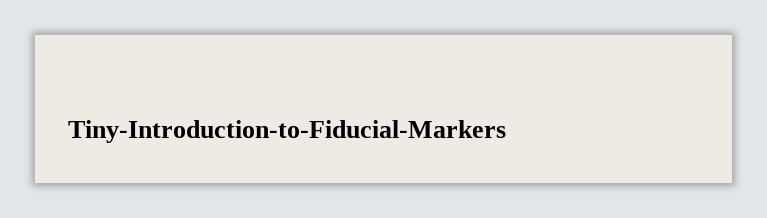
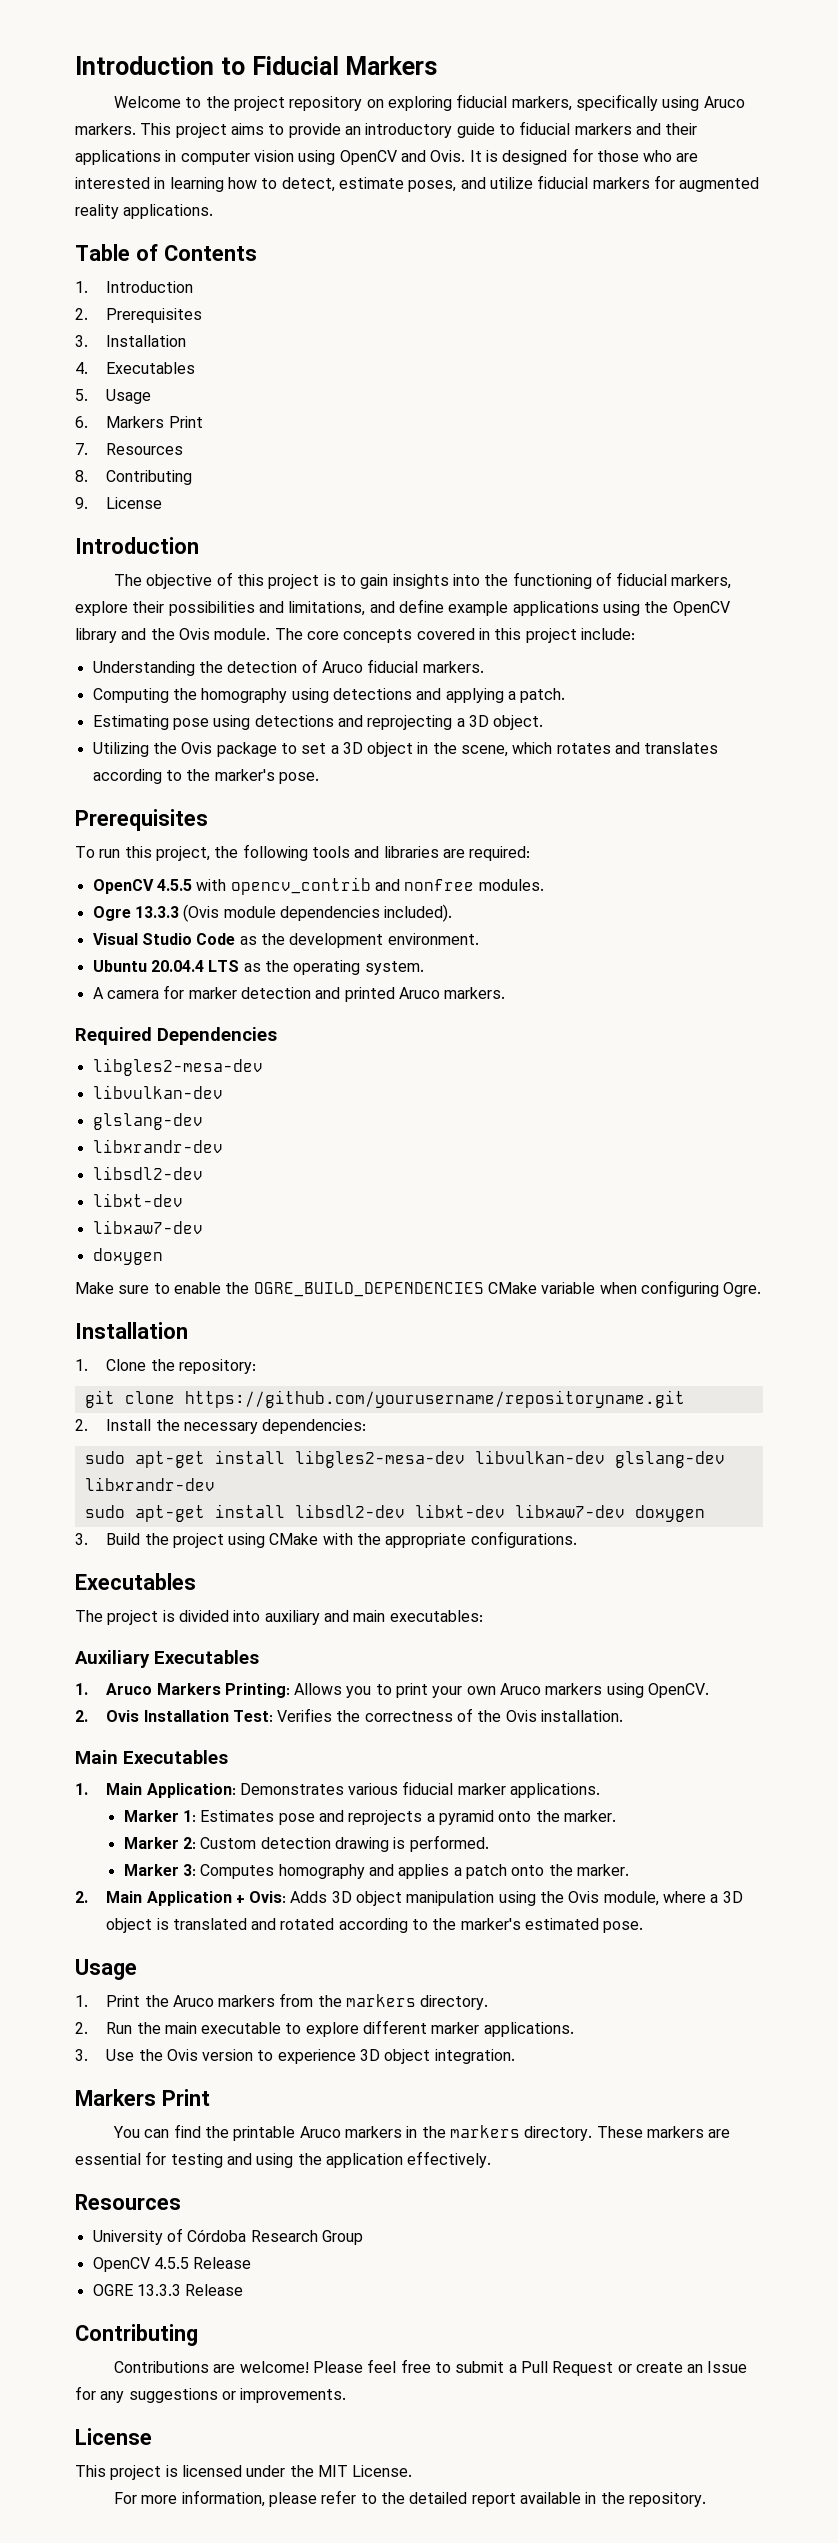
[68,120,506,143] Tiny-Introduction-to-Fiducial-Markers -> [75,56,438,75] [114,94,745,111] [75,121,698,138] [75,148,699,165] [75,175,760,192] [75,204,214,219] [75,244,257,261] [75,281,194,293] [75,308,203,323] [75,335,187,347] [75,362,196,374] [75,389,152,404] [75,416,203,428] [75,443,184,455] [75,470,193,485] [75,497,163,509] [75,537,199,554] [114,572,732,589] [75,599,730,616] [75,628,635,643] [92,659,484,676] [92,688,566,703] [92,715,544,730] [92,742,719,757] [92,769,319,784] [75,809,208,831] [75,844,531,861] [92,877,544,895] [92,904,453,922] [92,933,479,948] [92,960,424,975] [92,985,506,1002] [75,1027,277,1045] [92,1058,263,1076] [92,1085,223,1099] [92,1113,203,1130] [92,1139,223,1153] [92,1166,203,1180] [92,1193,183,1207] [92,1220,203,1234] [92,1248,163,1265] [75,1280,762,1297] [75,1322,188,1339] [75,1359,256,1374] [84,1390,685,1408] [75,1419,367,1434] [84,1450,725,1468] [84,1477,215,1491] [84,1504,705,1522] [75,1531,577,1548] [75,1573,196,1590] [75,1610,483,1625] [75,1650,259,1668] [75,1683,710,1698] [75,1708,624,1722] [75,1750,228,1764] [75,1781,601,1798] [123,1810,616,1825] [123,1835,489,1852] [123,1864,629,1879] [75,1891,743,1906] [106,1918,644,1933] [75,1959,137,1980] [75,1993,489,2010] [75,2020,574,2037] [75,2049,515,2064] [75,2089,210,2106] [113,2124,731,2141] [75,2151,492,2168] [75,2194,181,2210] [92,2228,363,2245] [92,2257,252,2272] [92,2284,244,2296] [75,2324,198,2346] [114,2359,748,2376] [75,2386,347,2403] [75,2428,152,2445] [75,2465,413,2480] [114,2490,706,2507] Introduction to Fiducial Markers // Welcome to the project repository on exploring fiducial markers, specifically using Aruco markers. This project aims to provide an introductory guide to fiducial markers and their applications in computer vision using OpenCV and Ovis. It is designed for those who are interested in learning how to detect, estimate poses, and utilize fiducial markers for augmented reality applications. // Table of Contents // 1. Introduction // 2. Prerequisites // 3. Installation // 4. Executables // 5. Usage // 6. Markers Print // 7. Resources // 8. Contributing // 9. License // Introduction // The objective of this project is to gain insights into the functioning of fiducial markers, explore their possibilities and limitations, and define example applications using the OpenCV library and the Ovis module. The core concepts covered in this project include: // Understanding the detection of Aruco fiducial markers. // Computing the homography using detections and applying a patch. // Estimating pose using detections and reprojecting a 3D object. // Utilizing the Ovis package to set a 3D object in the scene, which rotates and translates according to the marker's pose. // Prerequisites // To run this project, the following tools and libraries are required: // OpenCV 4.5.5 with opencv_contrib and nonfree modules. // Ogre 13.3.3 (Ovis module dependencies included). // Visual Studio Code as the development environment. // Ubuntu 20.04.4 LTS as the operating system. // A camera for marker detection and printed Aruco markers. // Required Dependencies // libgles2-mesa-dev // libvulkan-dev // glslang-dev // libxrandr-dev // libsdl2-dev // libxt-dev // libxaw7-dev // doxygen // Make sure to enable the OGRE_BUILD_DEPENDENCIES CMake variable when configuring Ogre. // Installation // 1. Clone the repository: // git clone https://github.com/yourusername/repositoryname.git // 2. Install the necessary dependencies: // sudo apt-get install libgles2-mesa-dev libvulkan-dev glslang-dev libxrandr-dev // sudo apt-get install libsdl2-dev libxt-dev libxaw7-dev doxygen // 3. Build the project using CMake with the appropriate configurations. // Executables // The project is divided into auxiliary and main executables: // Auxiliary Executables // 1. Aruco Markers Printing: Allows you to print your own Aruco markers using OpenCV. // 2. Ovis Installation Test: Verifies the correctness of the Ovis installation. // Main Executables // 1. Main Application: Demonstrates various fiducial marker applications. // Marker 1: Estimates pose and reprojects a pyramid onto the marker. // Marker 2: Custom detection drawing is performed. // Marker 3: Computes homography and applies a patch onto the marker. // 2. Main Application + Ovis: Adds 3D object manipulation using the Ovis module, where a 3D object is translated and rotated according to the marker's estimated pose. // Usage // 1. Print the Aruco markers from the markers directory. // 2. Run the main executable to explore different marker applications. // 3. Use the Ovis version to experience 3D object integration. // Markers Print // You can find the printable Aruco markers in the markers directory. These markers are essential for testing and using the application effectively. // Resources // University of Córdoba Research Group // OpenCV 4.5.5 Release // OGRE 13.3.3 Release // Contributing // Contributions are welcome! Please feel free to submit a Pull Request or create an Issue for any suggestions or improvements. // License // This project is licensed under the MIT License. // For more information, please refer to the detailed report available in the repository.

